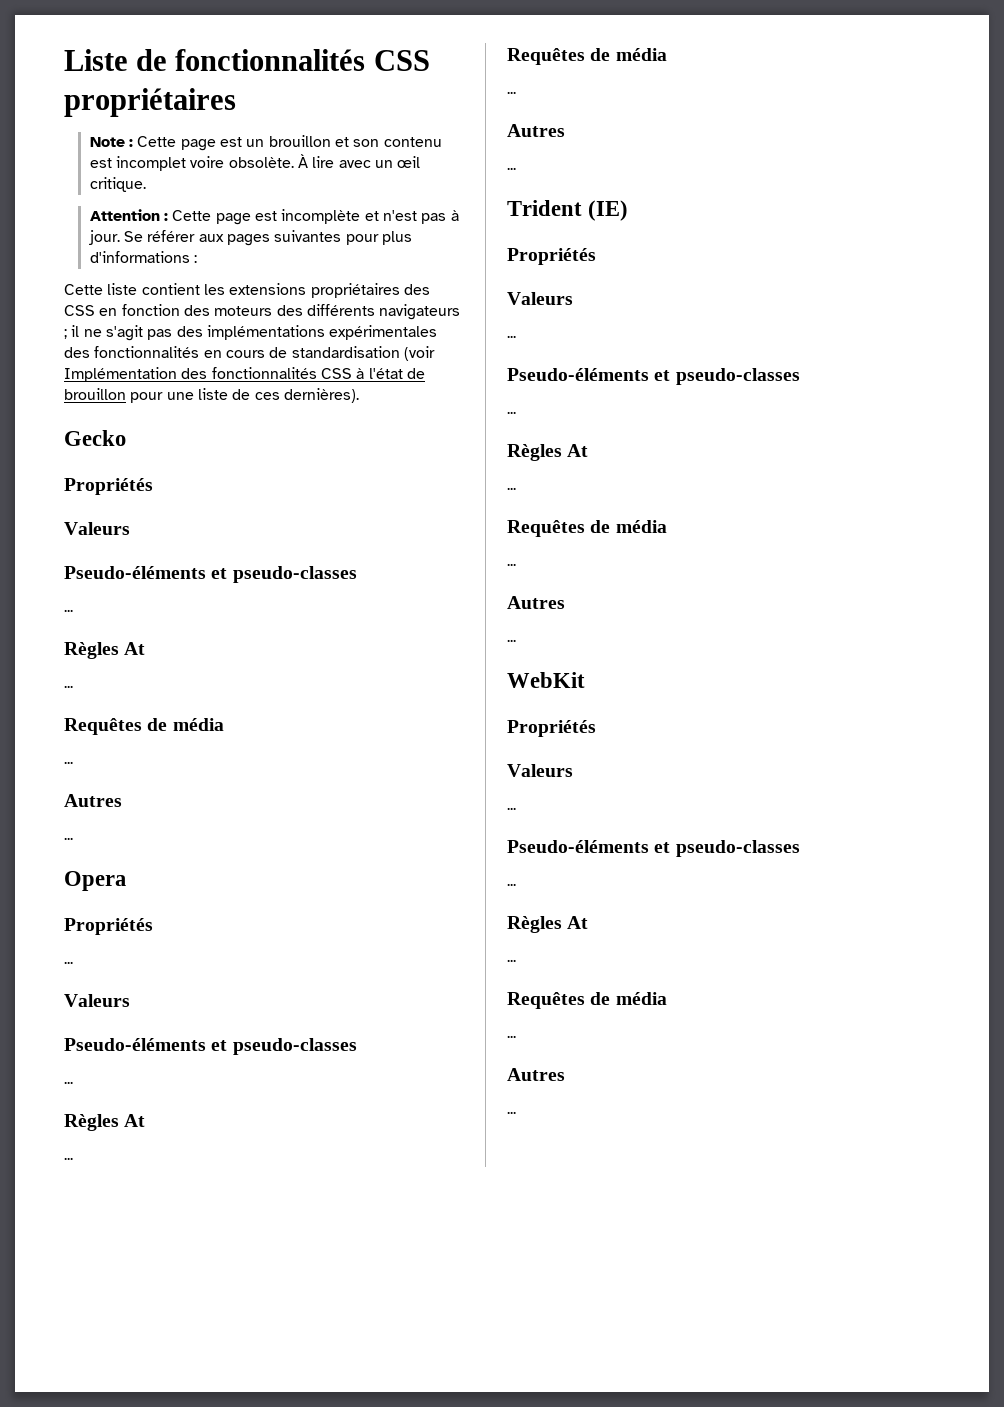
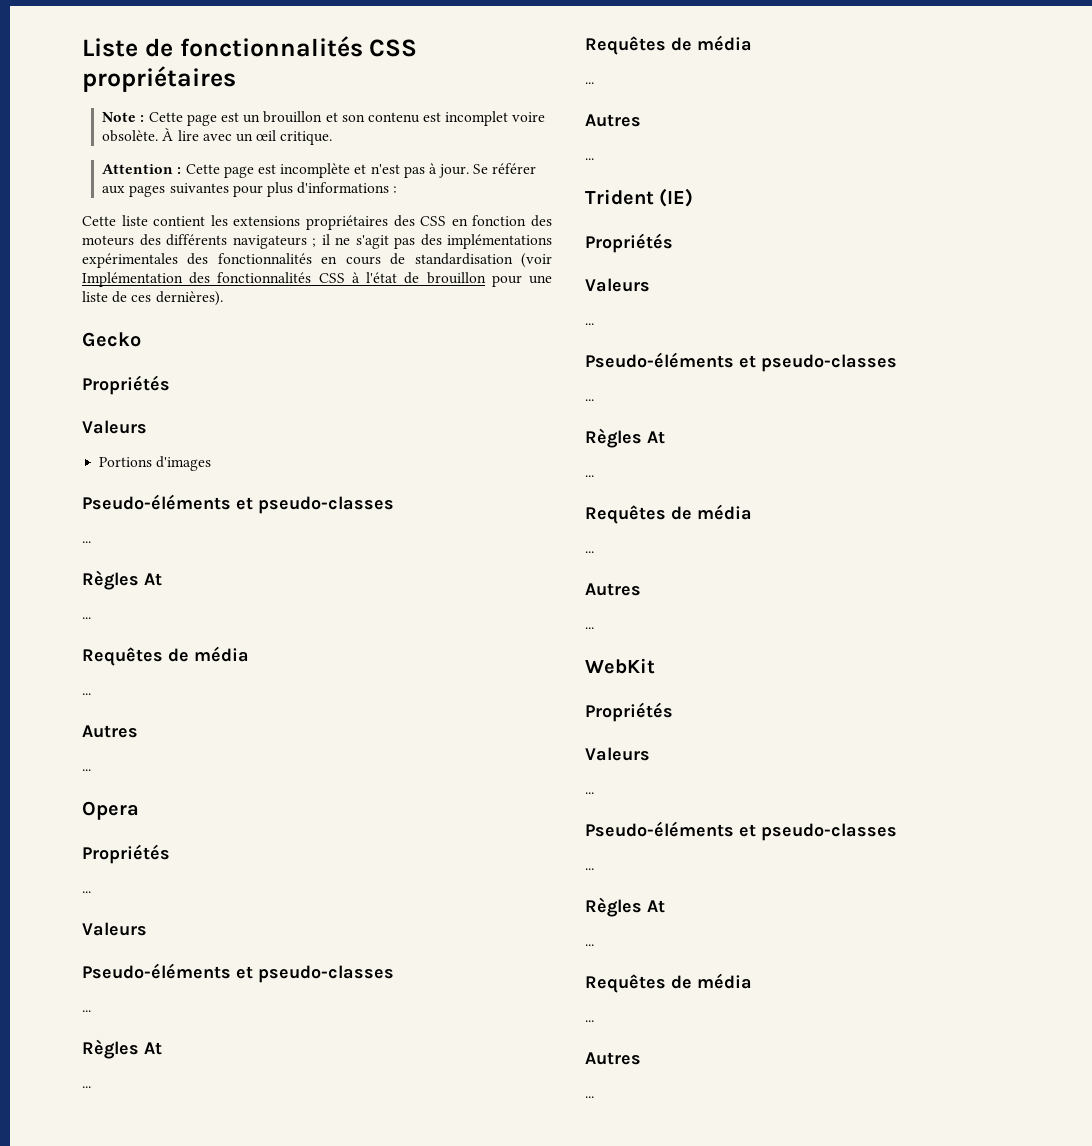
(130, 528) none -> [99,456,212,471] // Portions d'images

